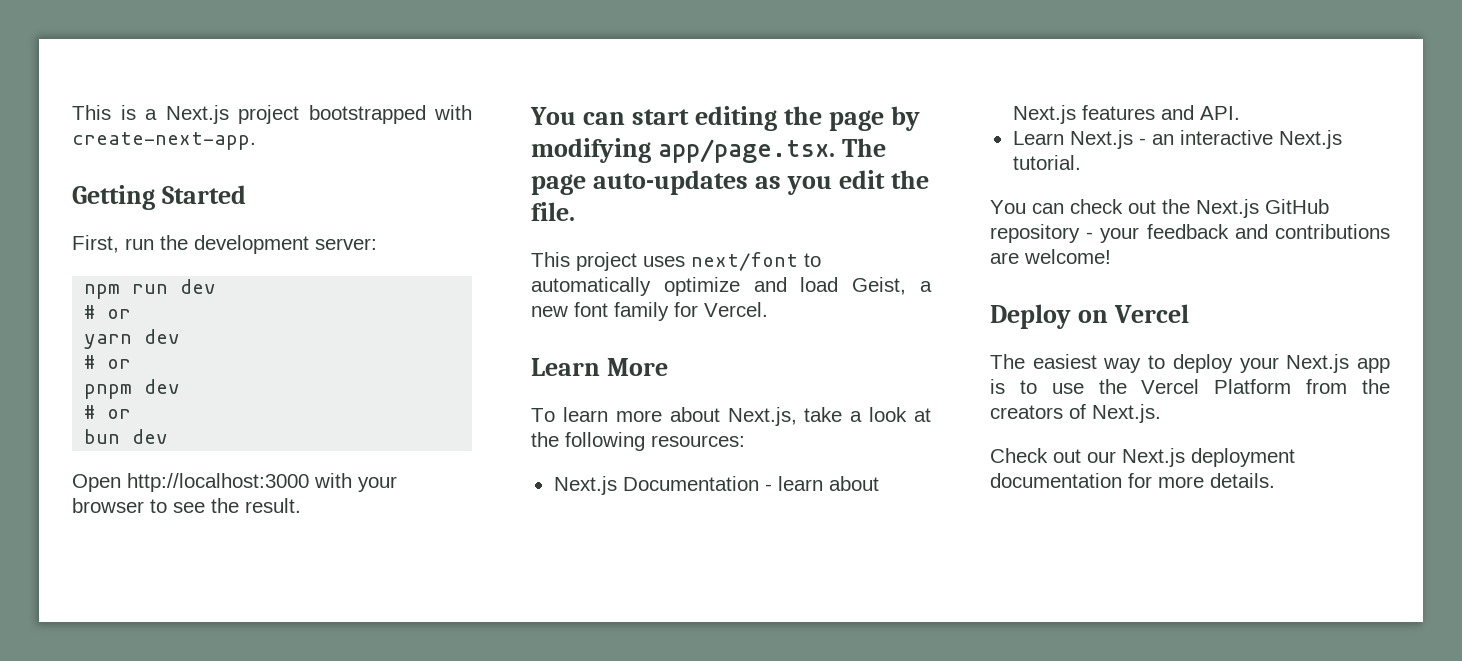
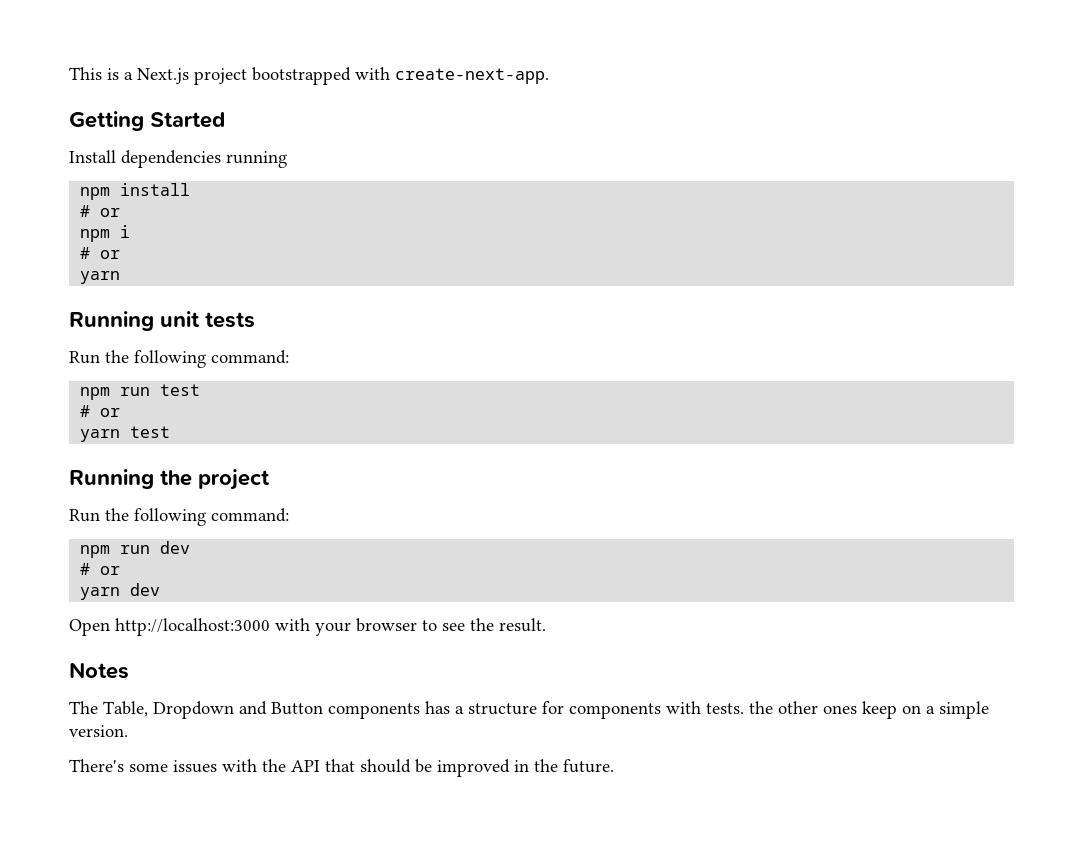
[72,235,377,254] First, run the development server: -> [69,150,287,168] [80,183,191,200] [80,205,121,217] [80,225,131,242] [80,247,121,259] [80,271,121,284] [69,311,255,331] [69,350,289,368] [80,384,201,400] [80,405,121,417] [80,426,171,442] [69,469,270,490] [69,508,289,526] Install dependencies running // npm install // # or // npm i // # or // yarn // Running unit tests // Run the following command: // npm run test // # or // yarn test // Running the project // Run the following command:
[84,355,132,369] [84,379,181,399] [84,405,132,419] [84,429,169,444] // # or // pnpm dev // # or // bun dev -> (161, 589) none
[530,106,921,131] [531,138,887,163] [531,170,930,195] [531,202,575,221] [531,252,821,271] [531,277,932,296] [531,302,768,321] [531,358,669,376] [531,407,931,426] [531,432,745,451] [553,476,879,495] [1012,105,1240,124] [1012,130,1342,149] [1012,155,1081,170] [990,199,1329,218] [990,224,1390,243] [990,249,1111,264] [990,304,1190,329] [990,354,1390,373] [990,379,1390,394] [990,404,1161,423] [990,448,1295,467] [990,473,1275,488] You can start editing the page by modifying app/page.tsx. The page auto-updates as you edit the file. // This project uses next/font to automatically optimize and load Geist, a new font family for Vercel. // Learn More // To learn more about Next.js, take a look at the following resources: // Next.js Documentation - learn about Next.js features and API. // Learn Next.js - an interactive Next.js tutorial. // You can check out the Next.js GitHub repository - your feedback and contributions are welcome! // Deploy on Vercel // The easiest way to deploy your Next.js app is to use the Vercel Platform from the creators of Next.js. // Check out our Next.js deployment documentation for more details. -> [69,662,129,679] [69,701,989,719] [69,725,128,737] [69,759,614,777] Notes // The Table, Dropdown and Button components has a structure for components with tests. the other ones keep on a simple version. // There's some issues with the API that should be improved in the future.

